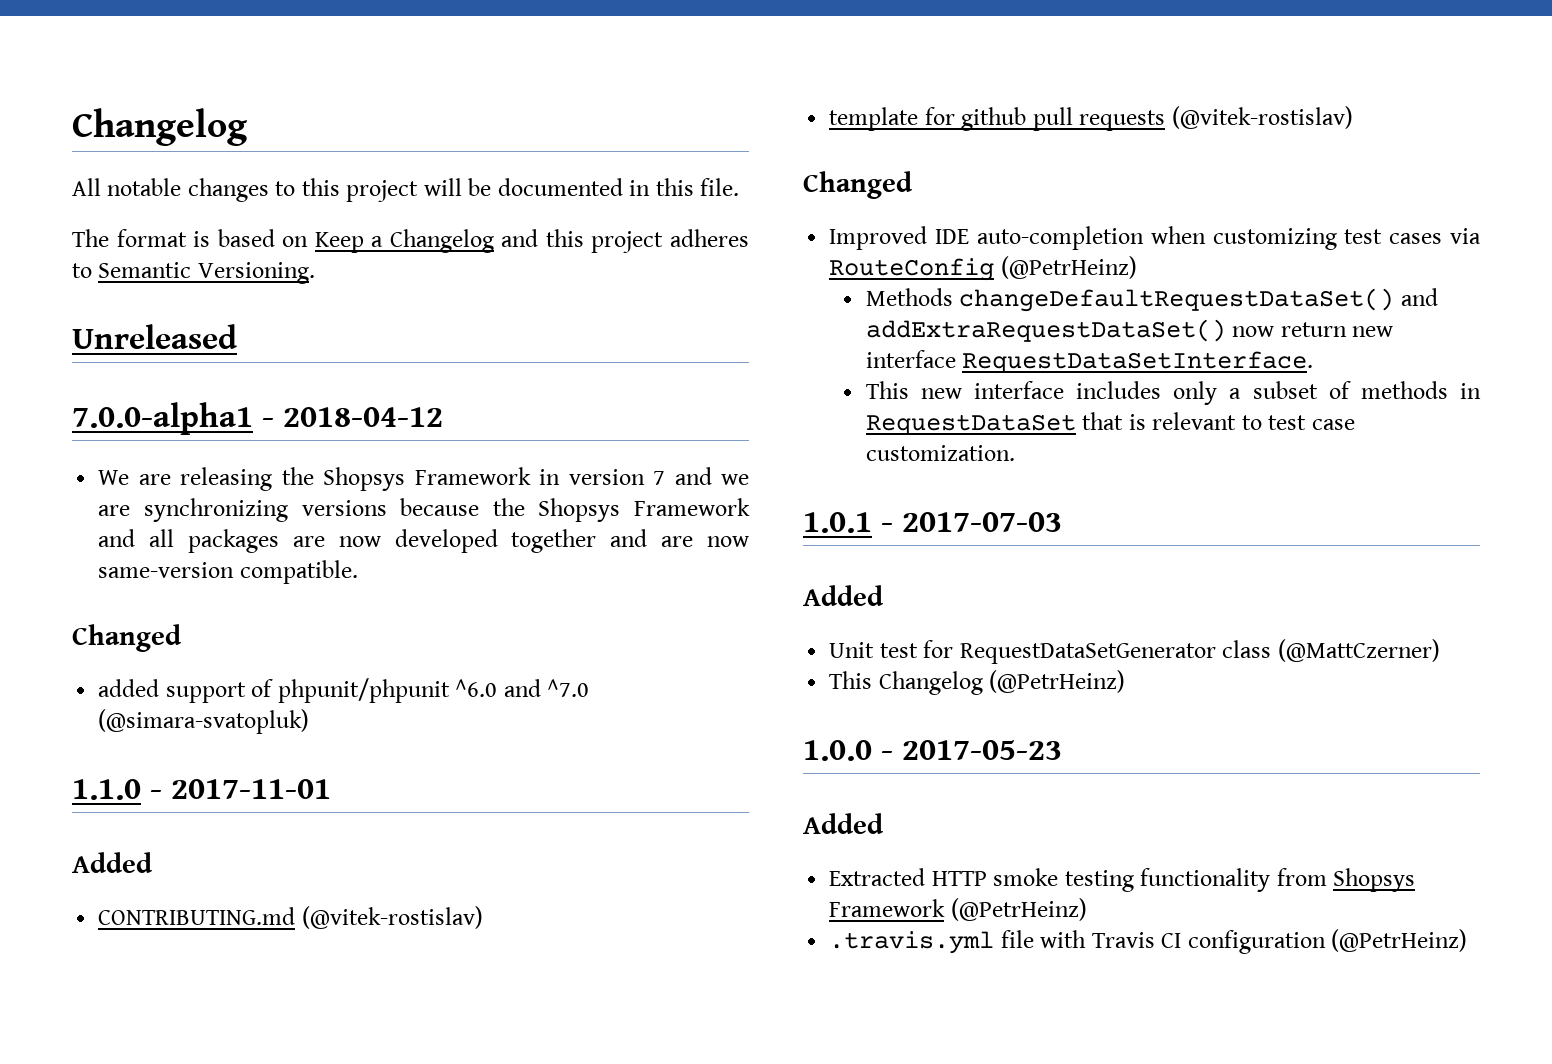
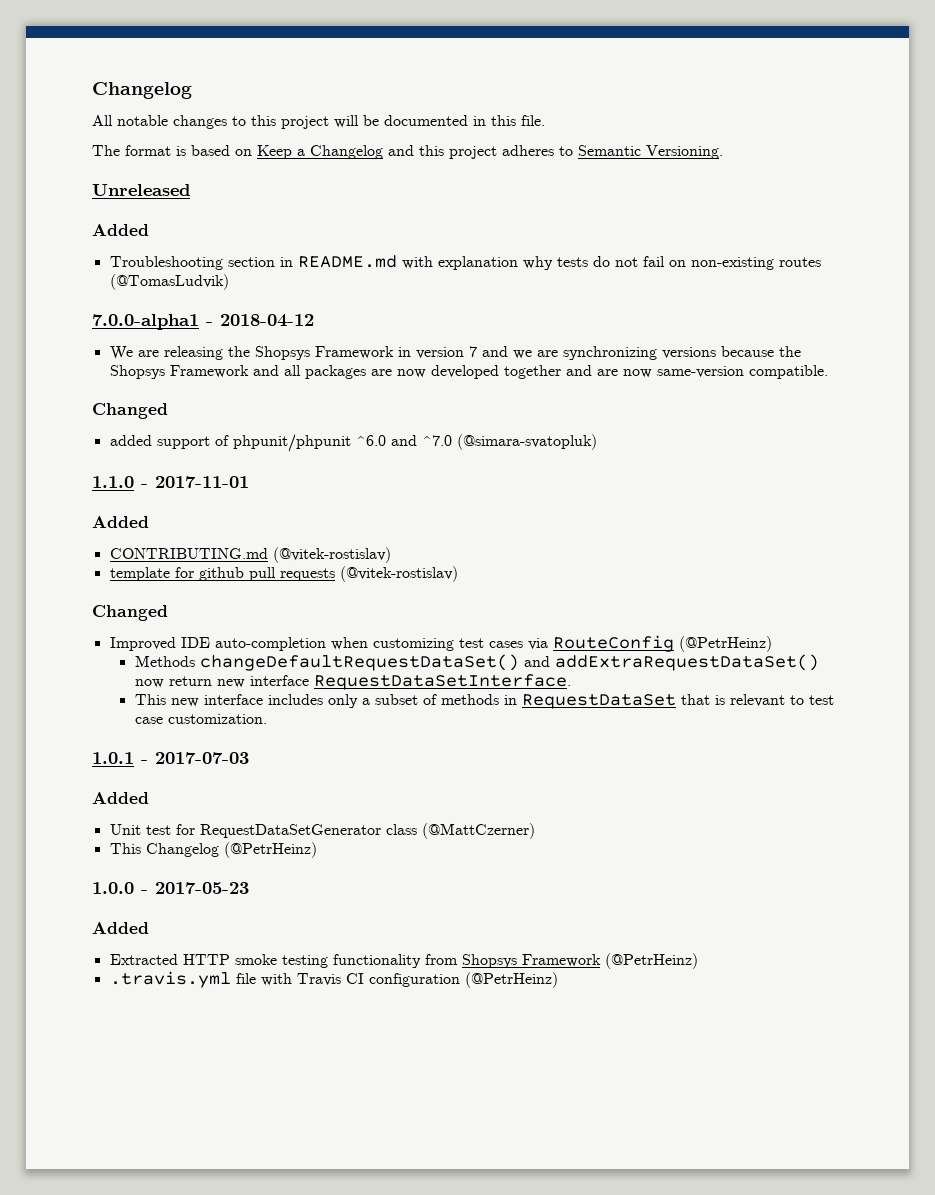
(237, 336) none -> [92,224,149,236] [109,255,821,270] [109,274,229,290] // Added // Troubleshooting section in README.md with explanation why tests do not fail on non-existing routes (@TomasLudvik)

